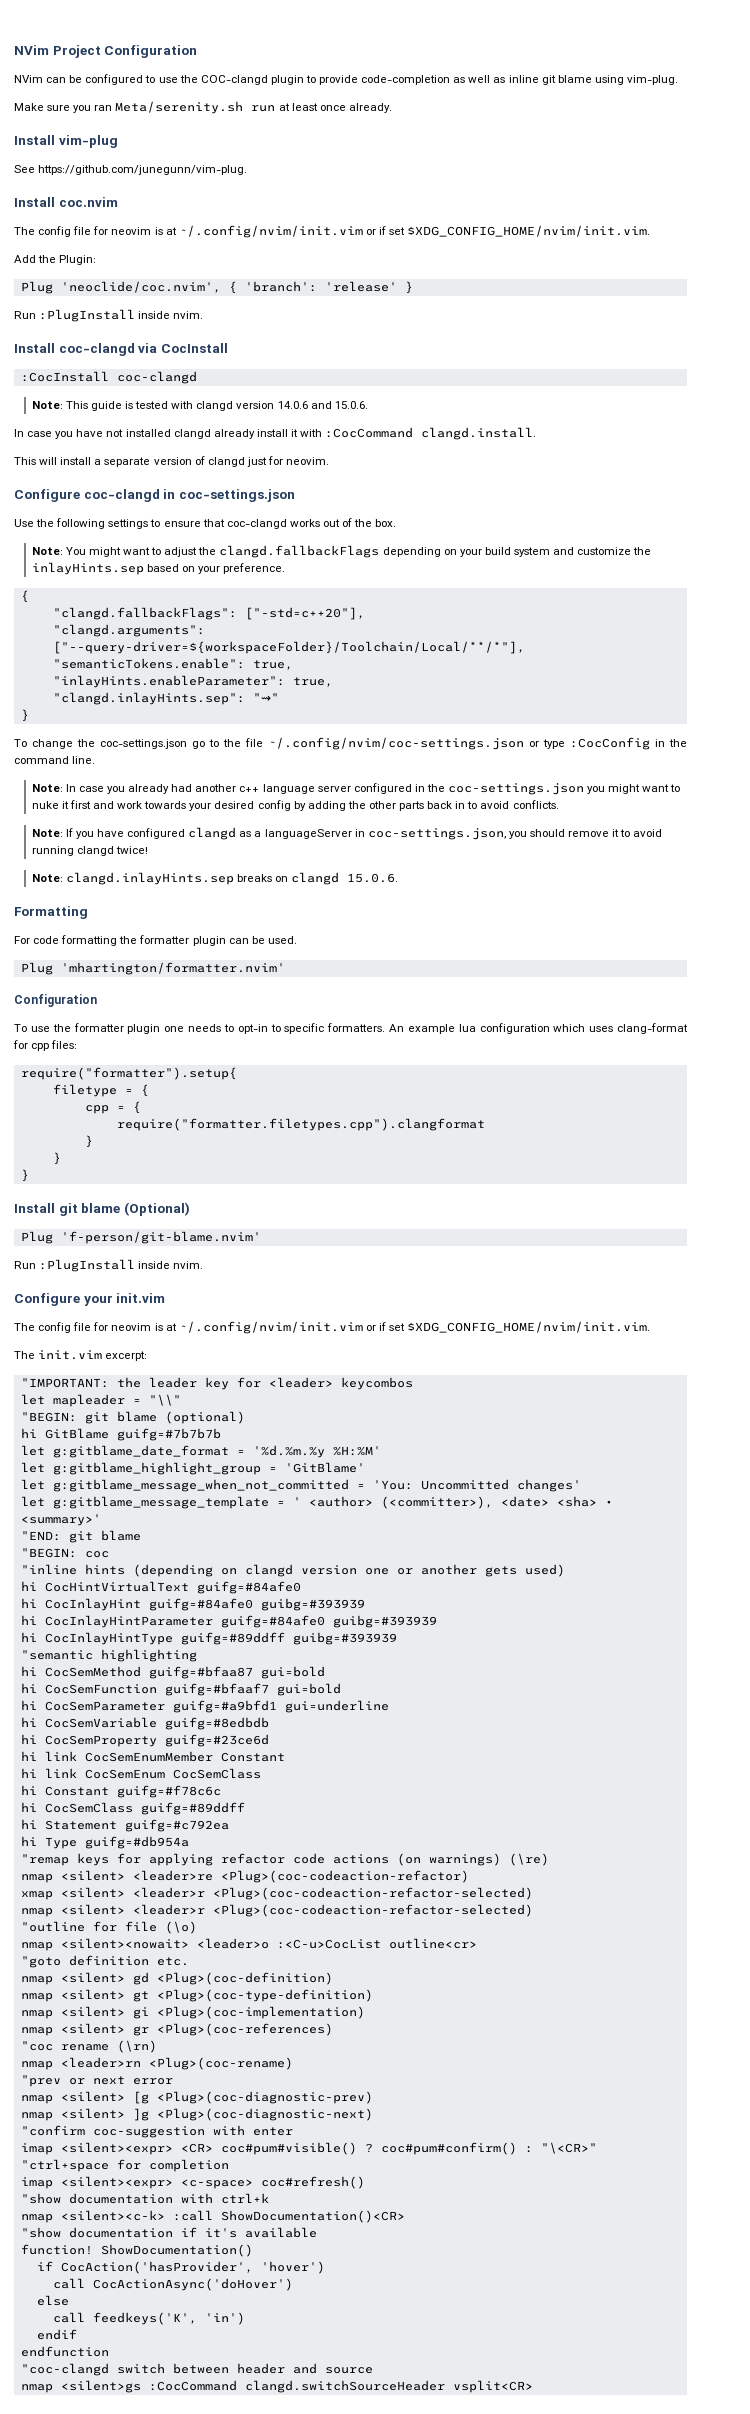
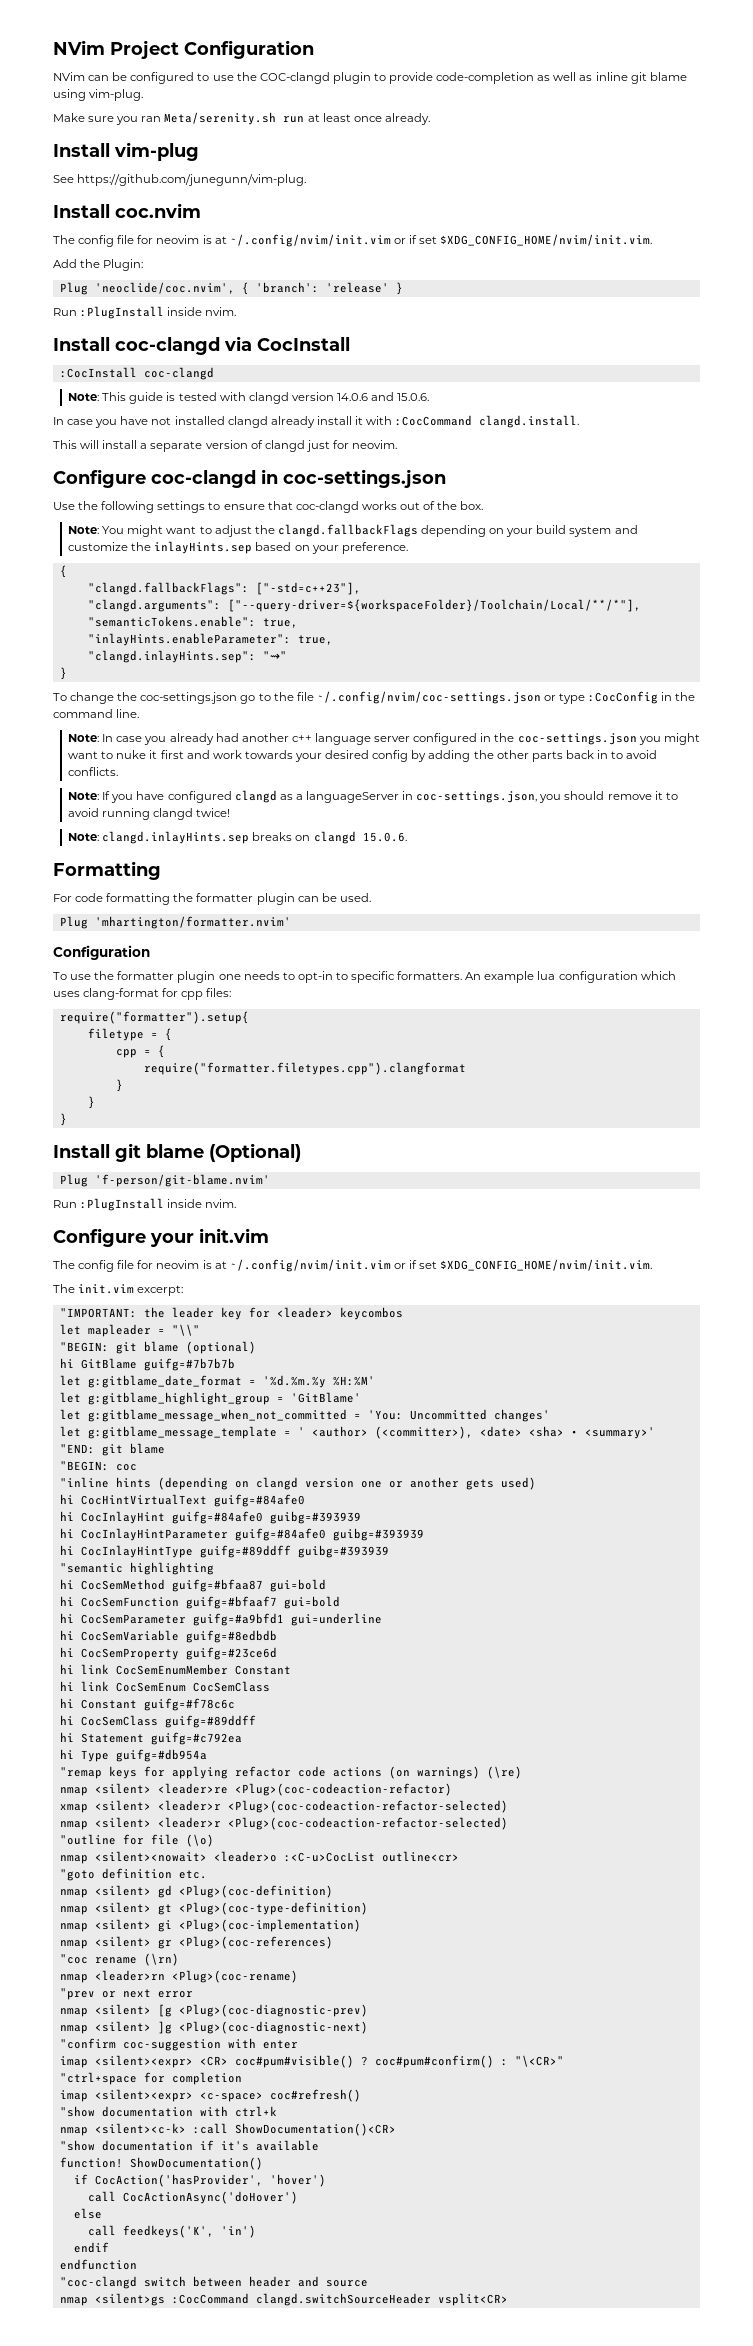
[244,607,365,620] ["-std=c++20"], -> [255,582,361,595] ["-std=c++23"],

